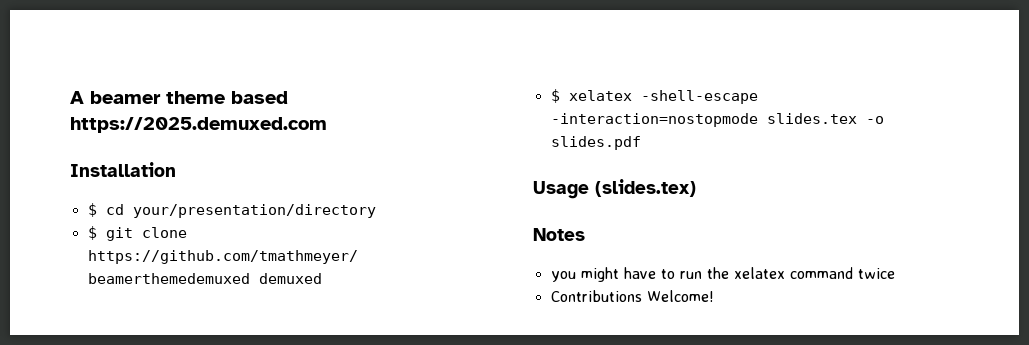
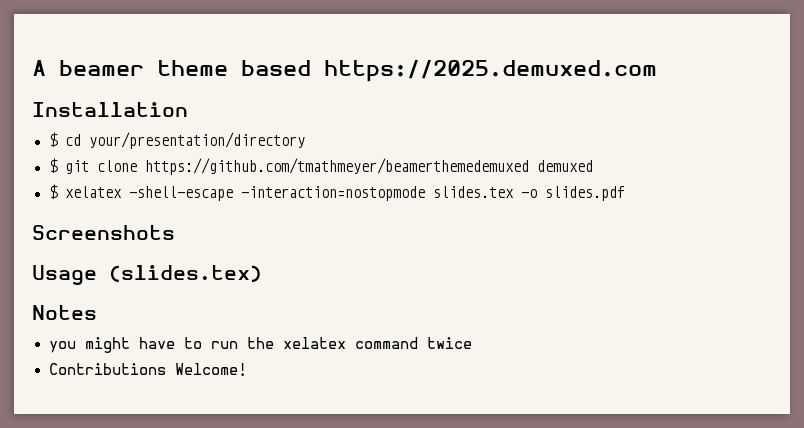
(641, 143) none -> [32,225,175,240] // Screenshots

